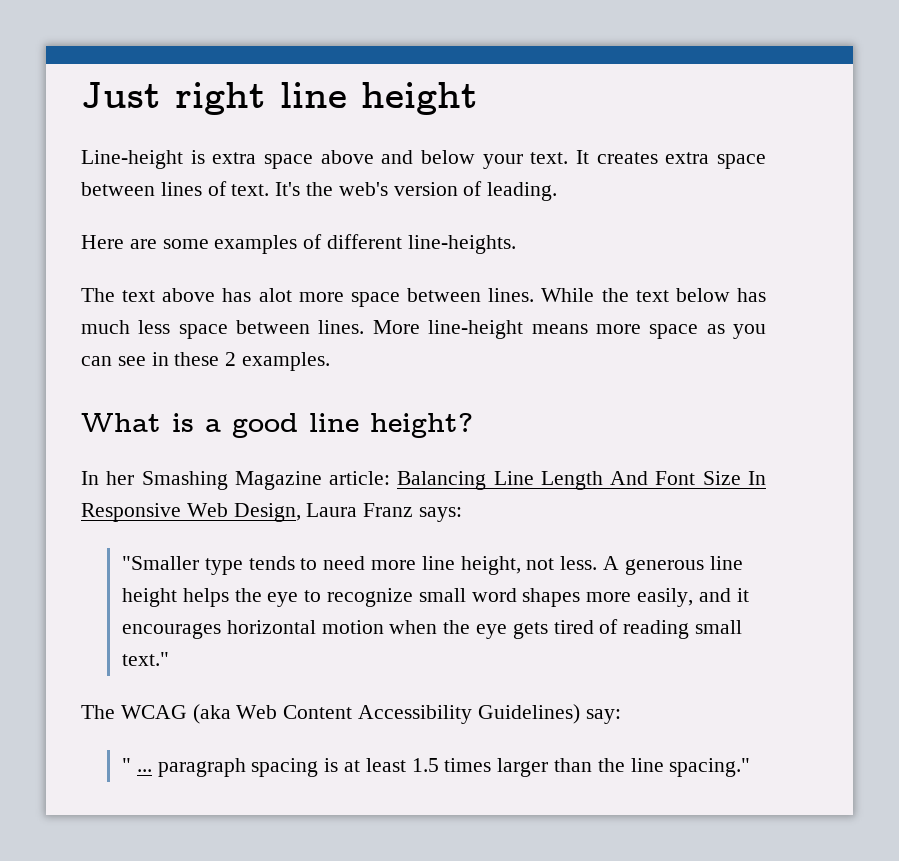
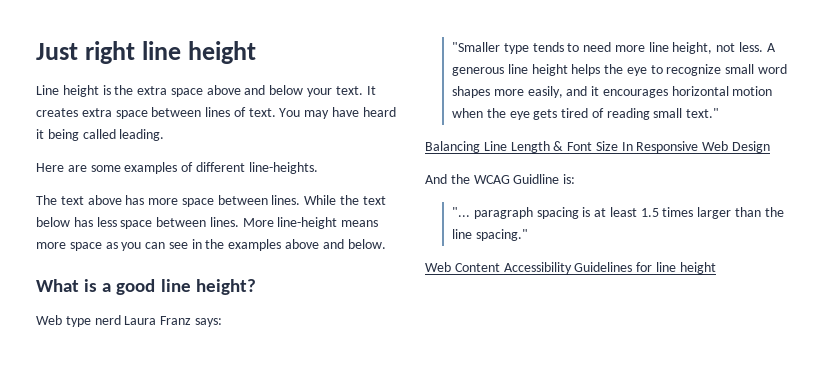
[81,150,205,169] Line-height is -> [36,85,134,97] Line height is the
[275,181,483,196] It's the web's version of -> [279,107,396,119] [36,129,116,141] You may have heard it being called
[258,288,292,302] alot -> (145, 200) none
[81,320,130,334] much -> (93, 222) none
[174,352,331,371] these 2 examples. -> [205,239,386,251] the examples above and below.
[81,471,766,490] [81,503,301,522] In her Smashing Magazine article: Balancing Line Length And Font Size In Responsive Web Design, -> [36,315,121,327] Web type nerd
[81,704,621,724] [121,758,152,772] The WCAG (aka Web Content Accessibility Guidelines) say: // " ... -> [425,141,771,153] [425,174,576,184] [452,207,471,217] Balancing Line Length & Font Size In Responsive Web Design // And the WCAG Guidline is: // "...
(751, 767) none -> [425,262,716,274] // Web Content Accessibility Guidelines for line height

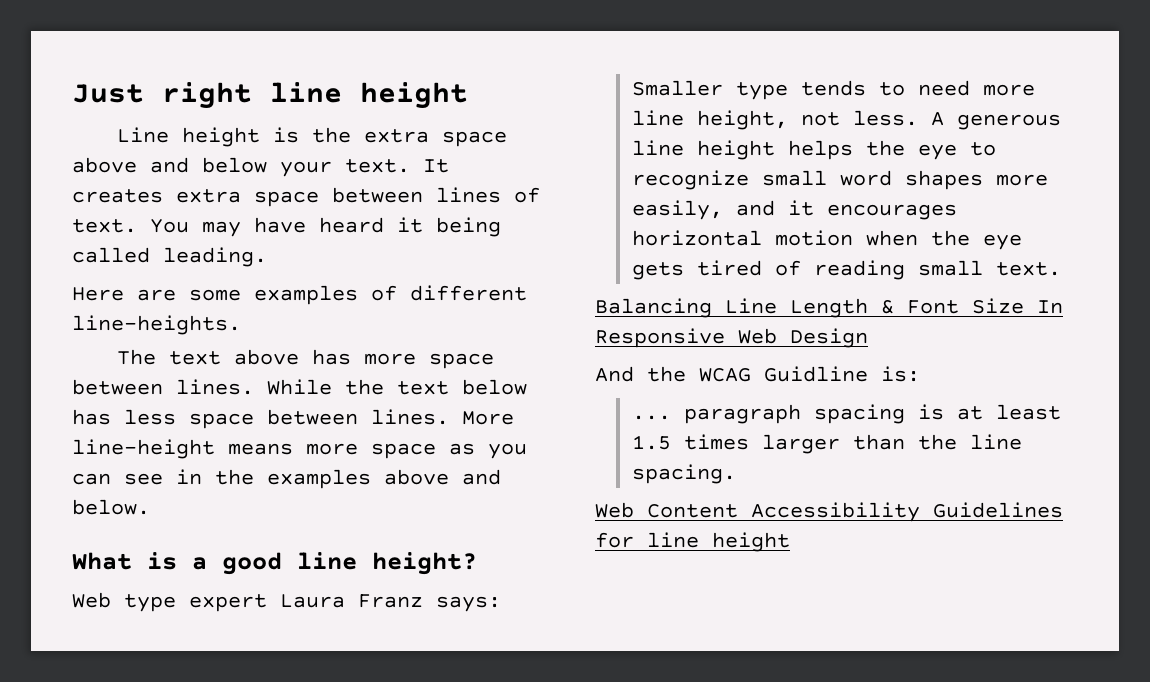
[94,315,121,325] nerd -> [189,594,267,612] expert
[452,42,501,52] "Smaller -> [631,80,723,96] Smaller
[686,108,720,118] text." -> [995,262,1061,276] text.
[452,207,471,217] "... -> [631,415,671,420] ...
[475,229,528,241] spacing." -> [631,464,736,484] spacing.

